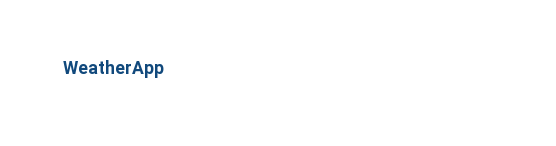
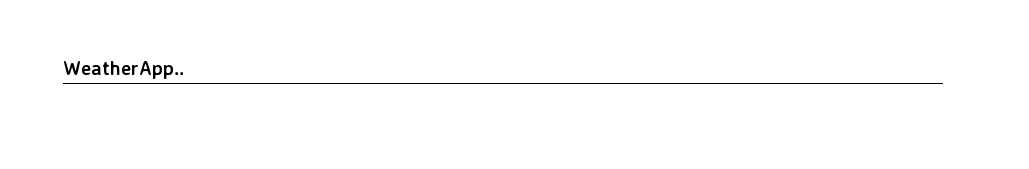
[63,60,164,78] WeatherApp -> [63,61,184,79] WeatherApp..

